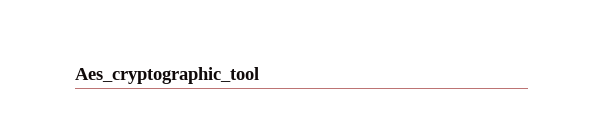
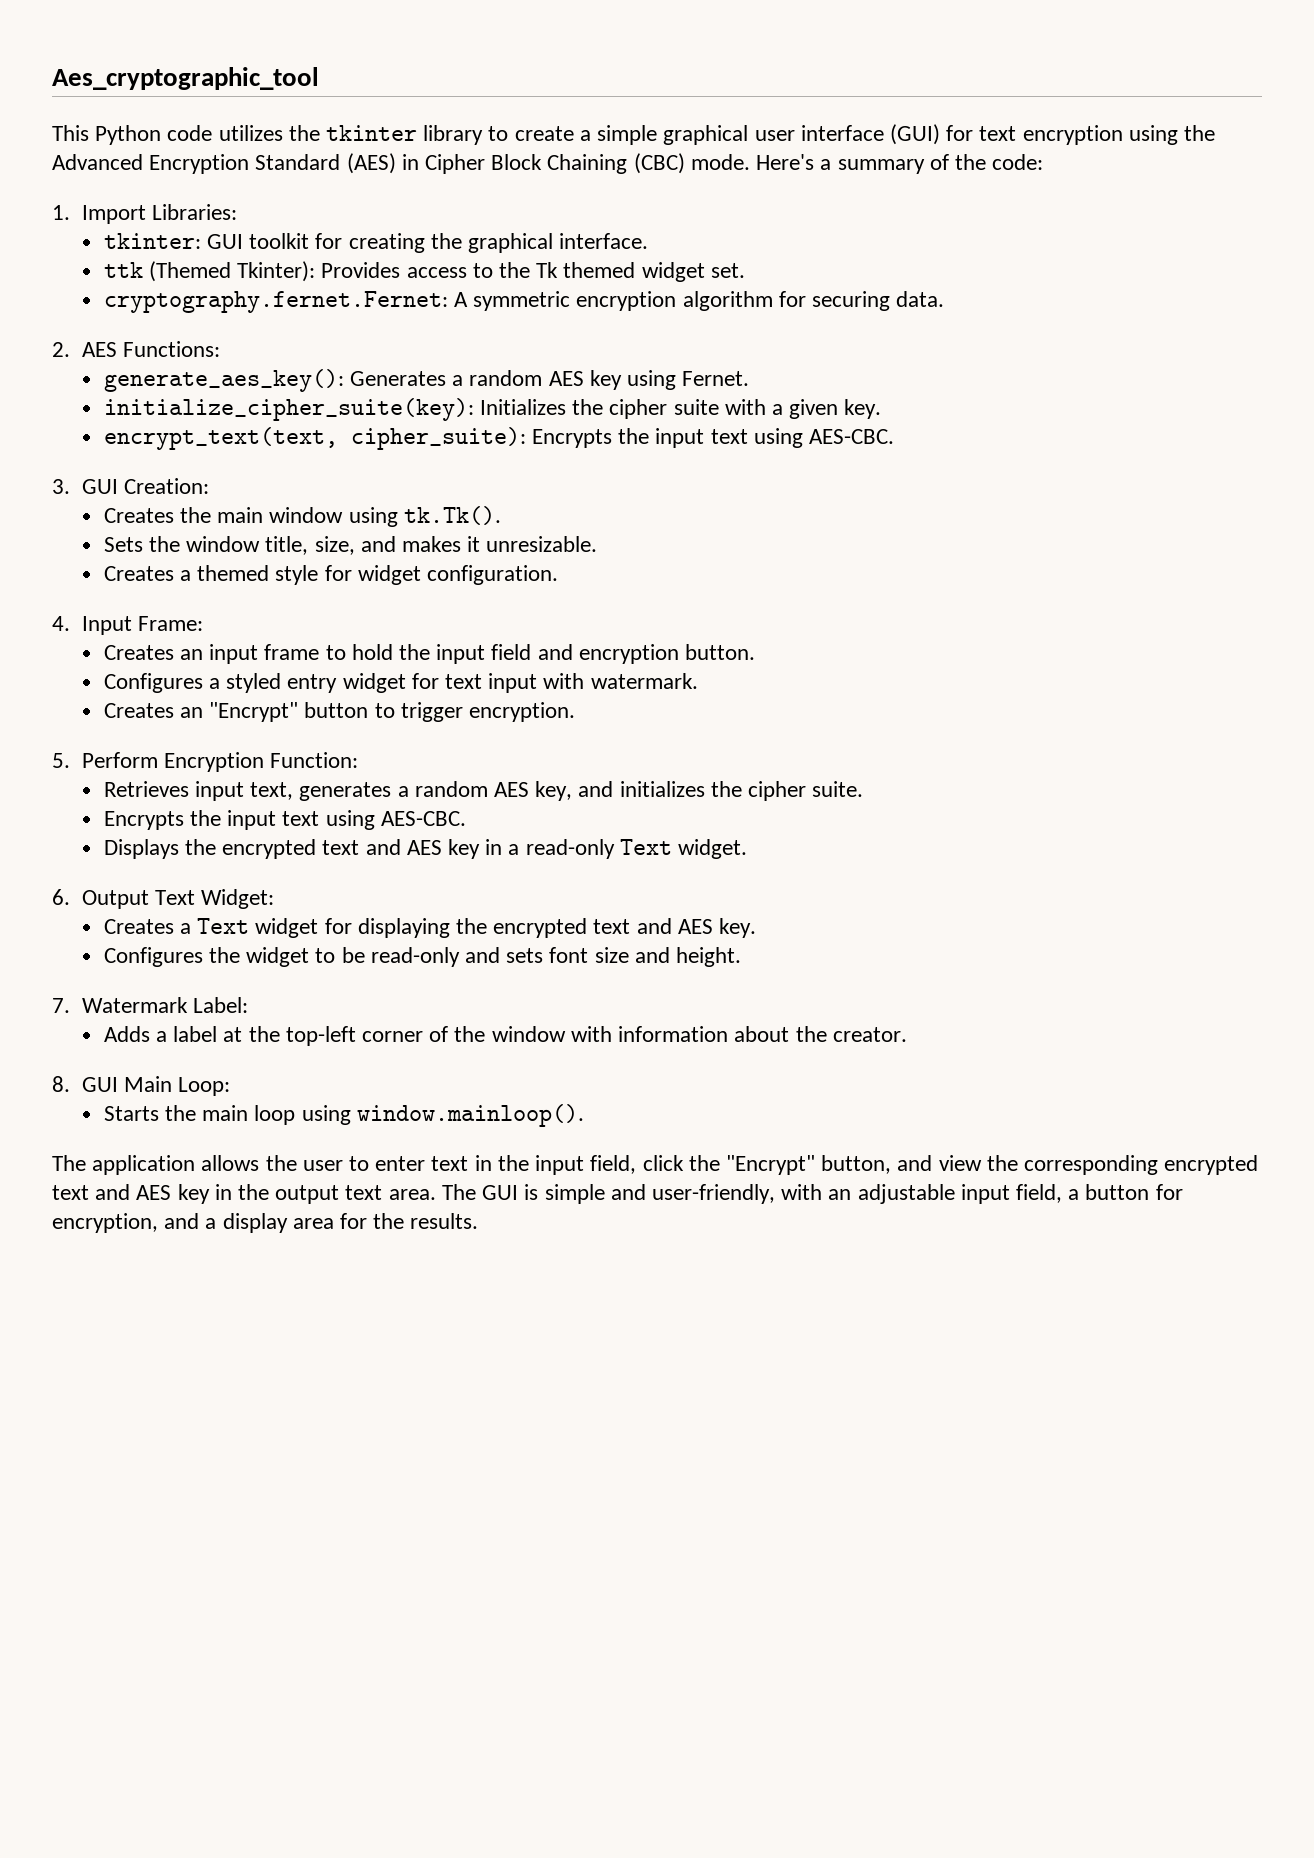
(259, 75) none -> [52,124,1215,145] [52,153,1044,174] [52,204,237,224] [103,233,649,253] [103,261,745,282] [103,291,945,313] [52,341,220,357] [103,369,750,392] [103,398,882,421] [103,427,895,450] [52,478,209,494] [103,506,501,527] [103,536,598,555] [103,565,559,585] [52,616,203,635] [103,644,756,664] [103,673,698,693] [103,702,576,722] [52,752,358,772] [103,781,864,801] [103,810,466,830] [103,839,748,859] [52,889,274,909] [103,918,757,938] [103,947,742,967] [52,997,248,1013] [103,1026,907,1046] [52,1076,230,1096] [103,1104,584,1127] [52,1155,1259,1175] [52,1184,1183,1204] [52,1213,479,1233] // This Python code utilizes the tkinter library to create a simple graphical user interface (GUI) for text encryption using the Advanced Encryption Standard (AES) in Cipher Block Chaining (CBC) mode. Here's a summary of the code: // 1. Import Libraries: // tkinter: GUI toolkit for creating the graphical interface. // ttk (Themed Tkinter): Provides access to the Tk themed widget set. // cryptography.fernet.Fernet: A symmetric encryption algorithm for securing data. // 2. AES Functions: // generate_aes_key(): Generates a random AES key using Fernet. // initialize_cipher_suite(key): Initializes the cipher suite with a given key. // encrypt_text(text, cipher_suite): Encrypts the input text using AES-CBC. // 3. GUI Creation: // Creates the main window using tk.Tk(). // Sets the window title, size, and makes it unresizable. // Creates a themed style for widget configuration. // 4. Input Frame: // Creates an input frame to hold the input field and encryption button. // Configures a styled entry widget for text input with watermark. // Creates an "Encrypt" button to trigger encryption. // 5. Perform Encryption Function: // Retrieves input text, generates a random AES key, and initializes the cipher suite. // Encrypts the input text using AES-CBC. // Displays the encrypted text and AES key in a read-only Text widget. // 6. Output Text Widget: // Creates a Text widget for displaying the encrypted text and AES key. // Configures the widget to be read-only and sets font size and height. // 7. Watermark Label: // Adds a label at the top-left corner of the window with information about the creator. // 8. GUI Main Loop: // Starts the main loop using window.mainloop(). // The application allows the user to enter text in the input field, click the "Encrypt" button, and view the corresponding encrypted text and AES key in the output text area. The GUI is simple and user-friendly, with an adjustable input field, a button for encryption, and a display area for the results.

